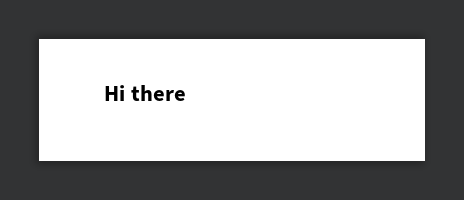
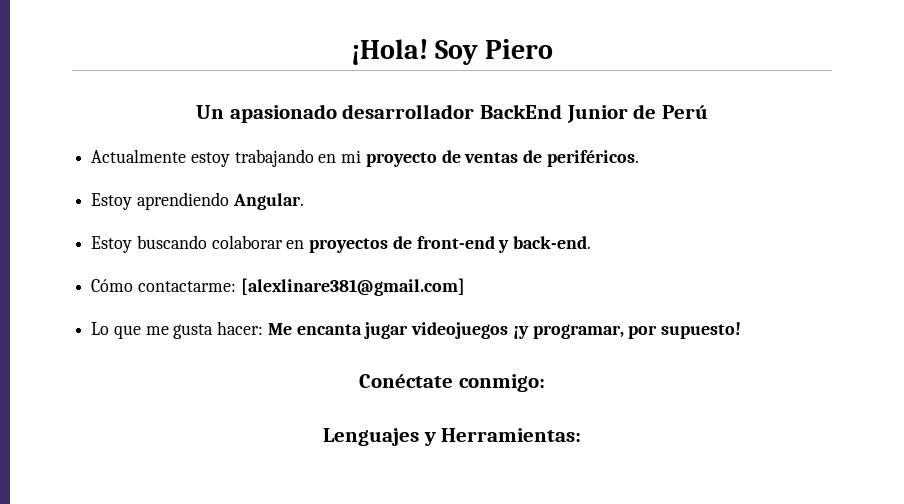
[104,85,187,101] Hi there -> [350,39,554,65] [196,104,708,123] [91,149,639,167] [91,192,304,210] [91,235,592,253] [91,278,465,296] [91,321,741,339] [359,374,545,392] [322,428,582,446] ¡Hola! Soy Piero // Un apasionado desarrollador BackEnd Junior de Perú // Actualmente estoy trabajando en mi proyecto de ventas de periféricos. // Estoy aprendiendo Angular. // Estoy buscando colaborar en proyectos de front-end y back-end. // Cómo contactarme: [alexlinare381@gmail.com] // Lo que me gusta hacer: Me encanta jugar videojuegos ¡y programar, por supuesto! // Conéctate conmigo: // Lenguajes y Herramientas:

